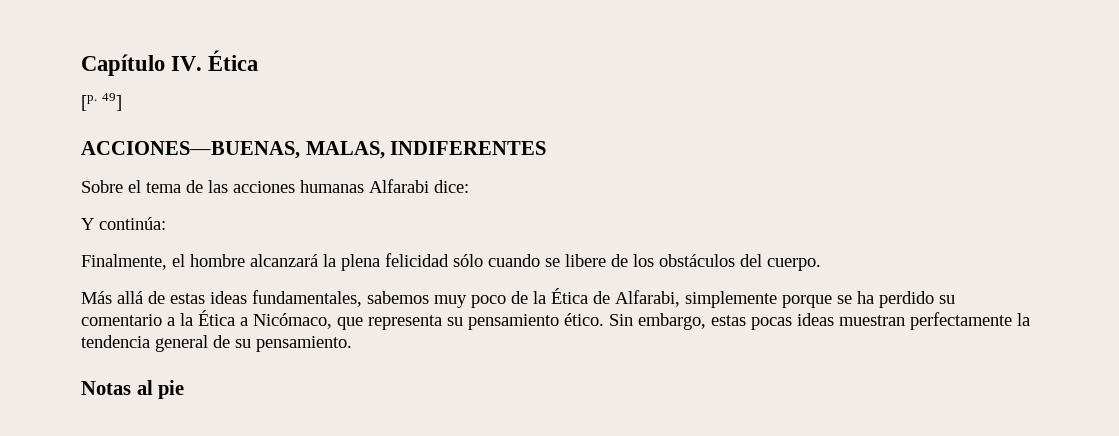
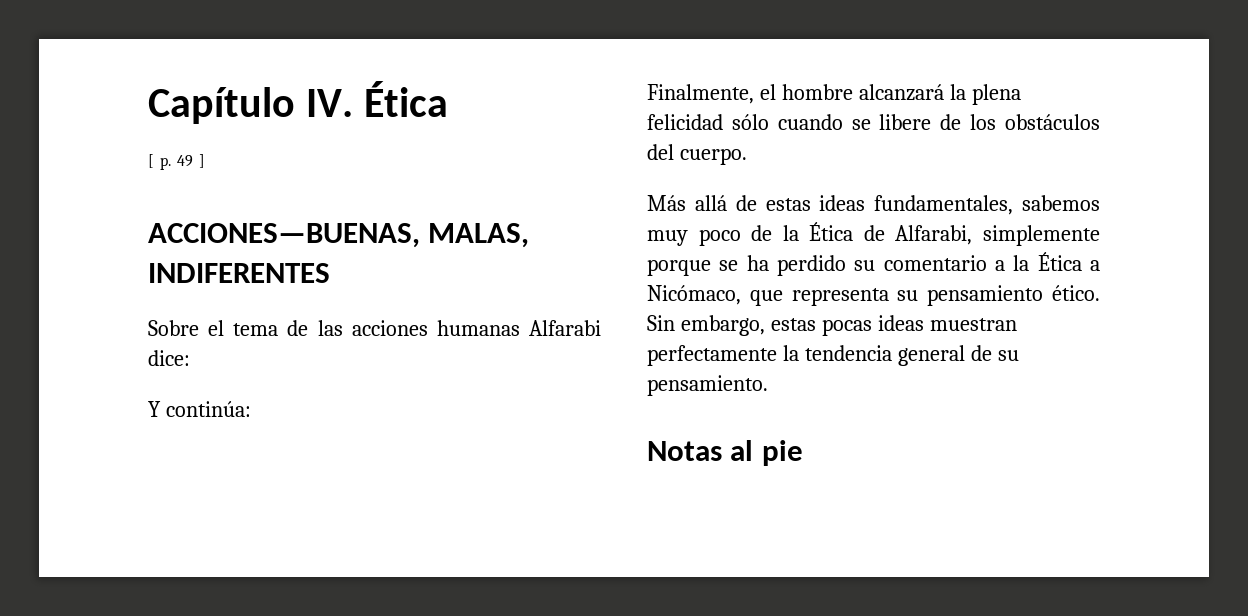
[81,93,122,111] [p. 49] -> [148,154,205,170] [ p. 49 ]

